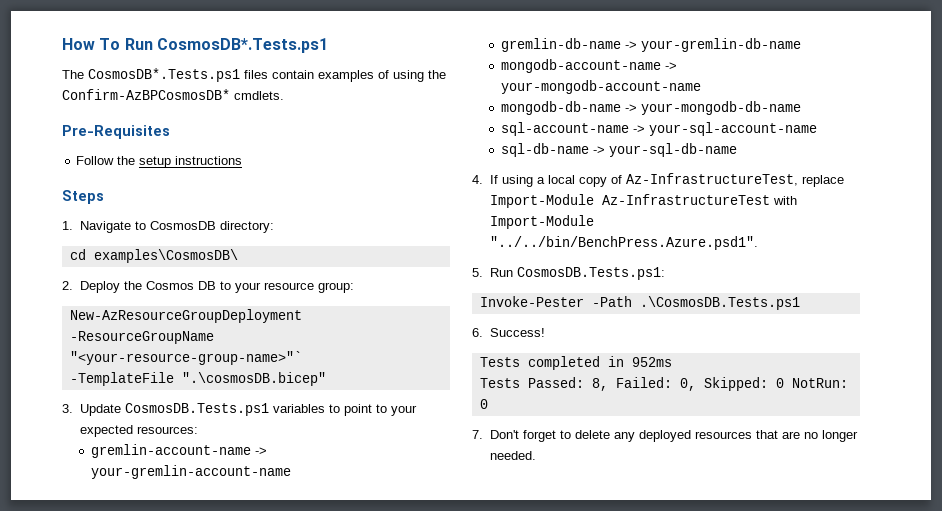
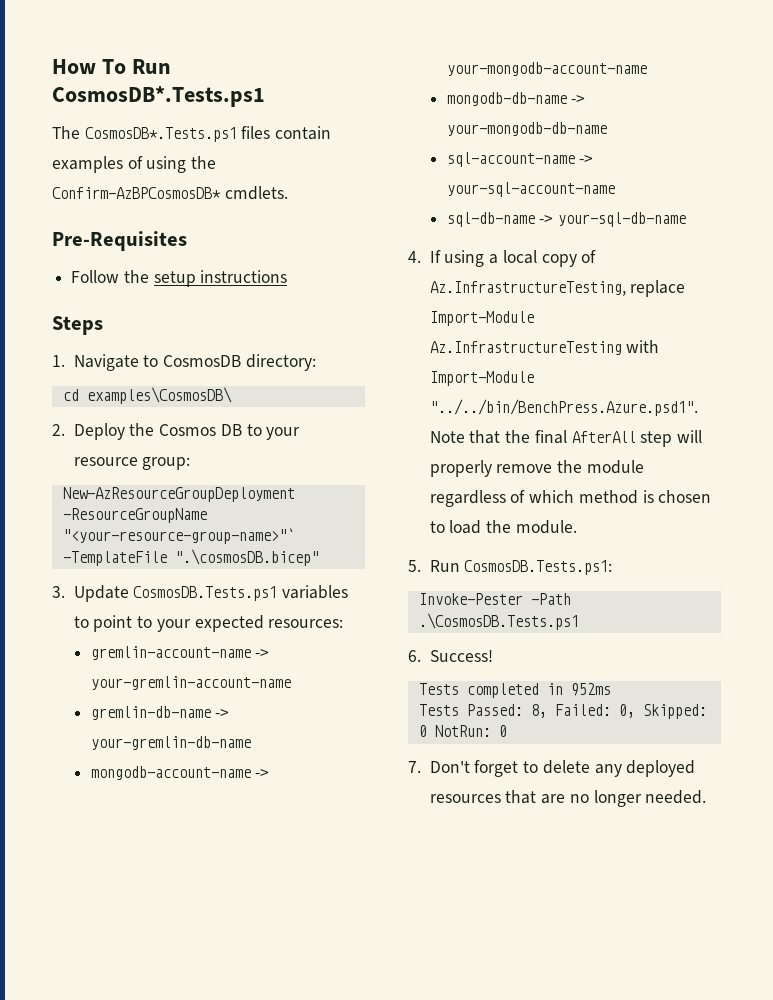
[625,173,798,186] Az-InfrastructureTest, -> [429,281,626,296] Az.InfrastructureTesting,
[601,194,770,205] Az-InfrastructureTest -> [429,341,622,355] Az.InfrastructureTesting
(758, 243) none -> [429,430,703,447] [429,460,644,477] [429,490,712,507] [429,520,577,534] Note that the final AfterAll step will properly remove the module regardless of which method is chosen to load the module.

